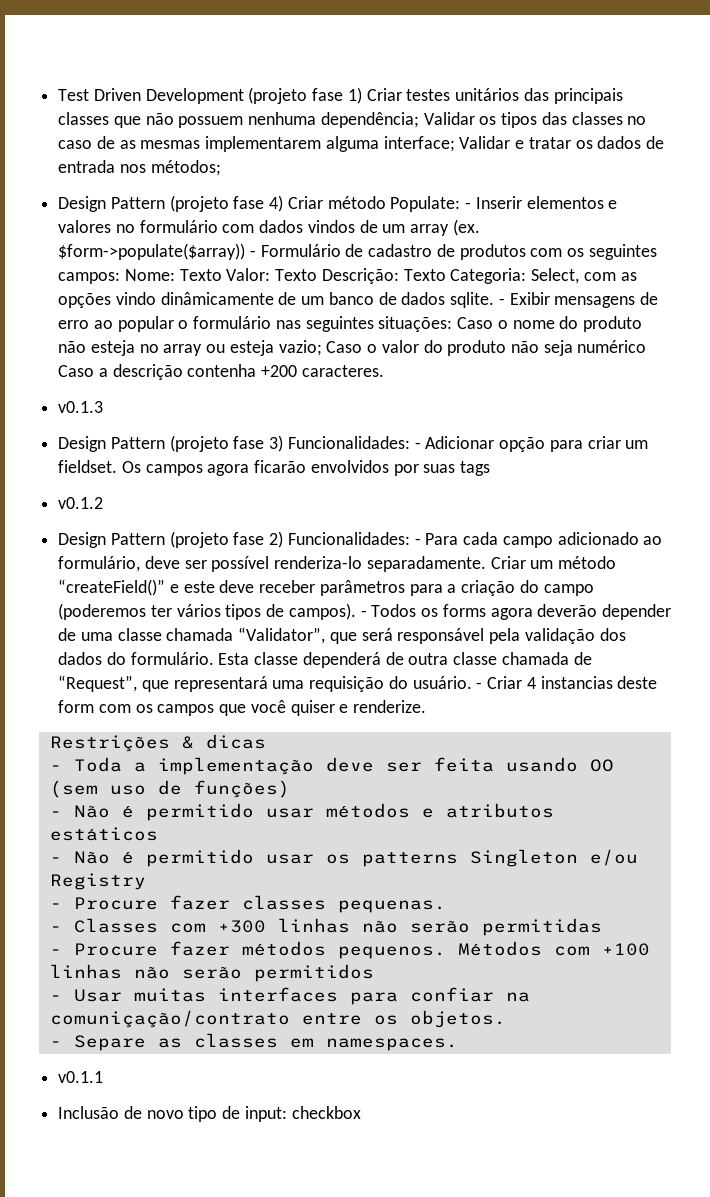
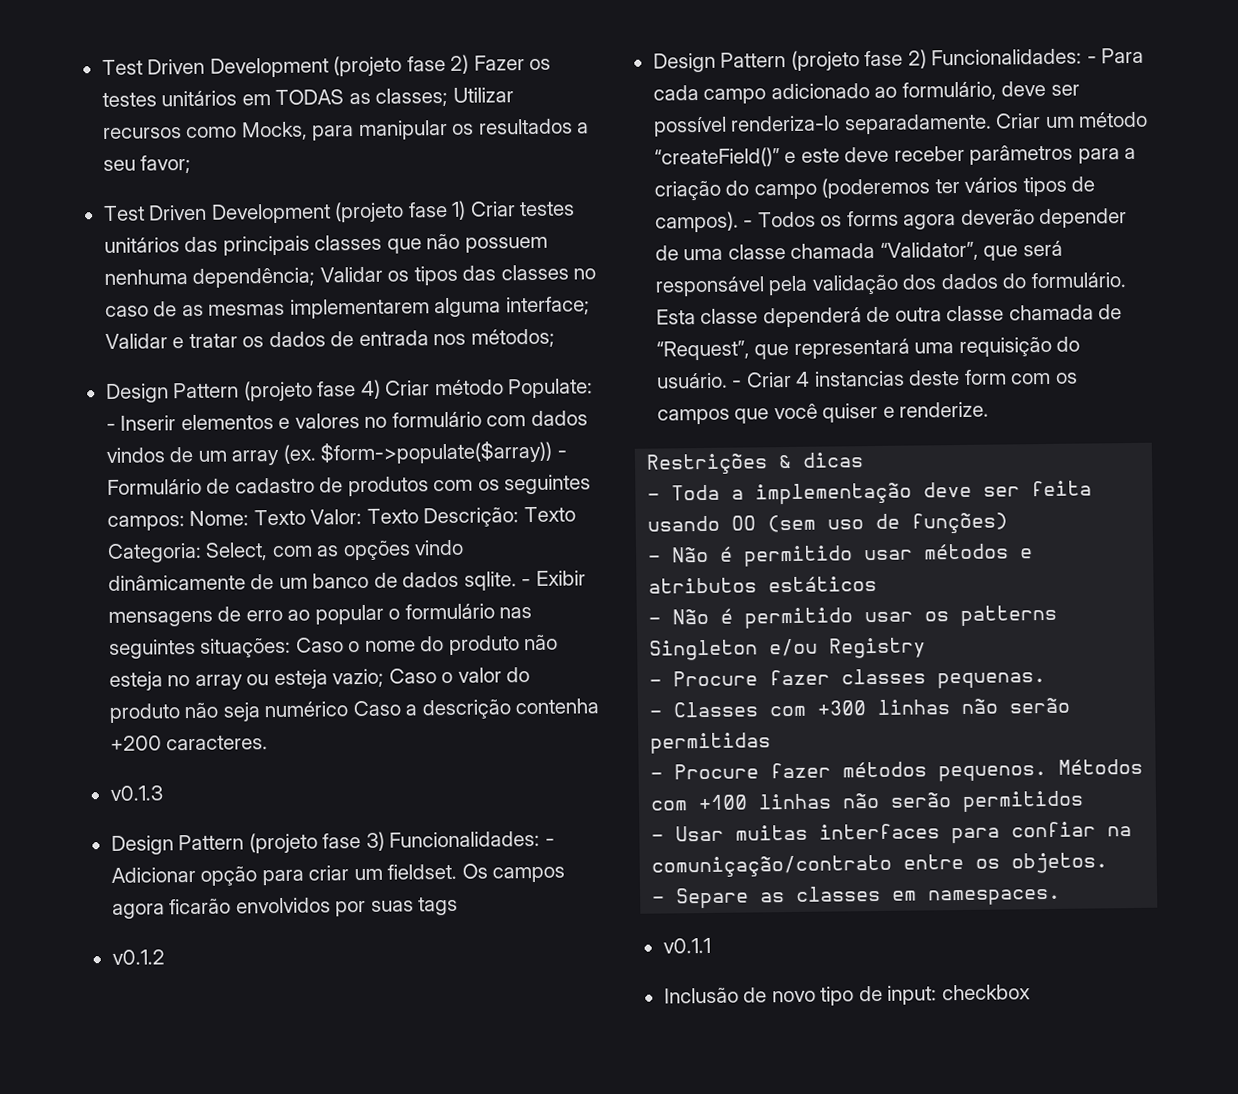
[58,87,344,104] Test Driven Development (projeto fase -> [101,54,552,78] [101,87,514,108] [102,118,590,141] [102,154,192,174] [102,201,448,224] Test Driven Development (projeto fase 2) Fazer os testes unitários em TODAS as classes; Utilizar recursos como Mocks, para manipular os resultados a seu favor; // Test Driven Development (projeto fase

